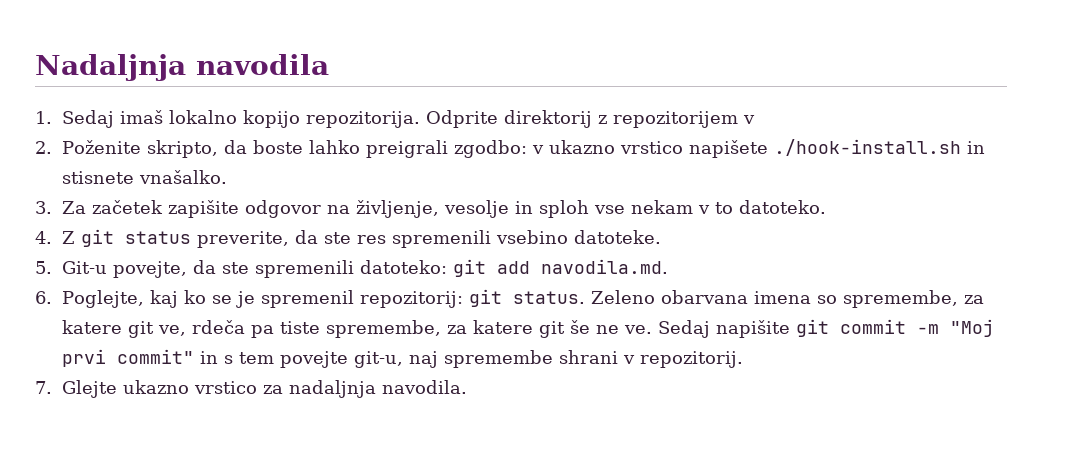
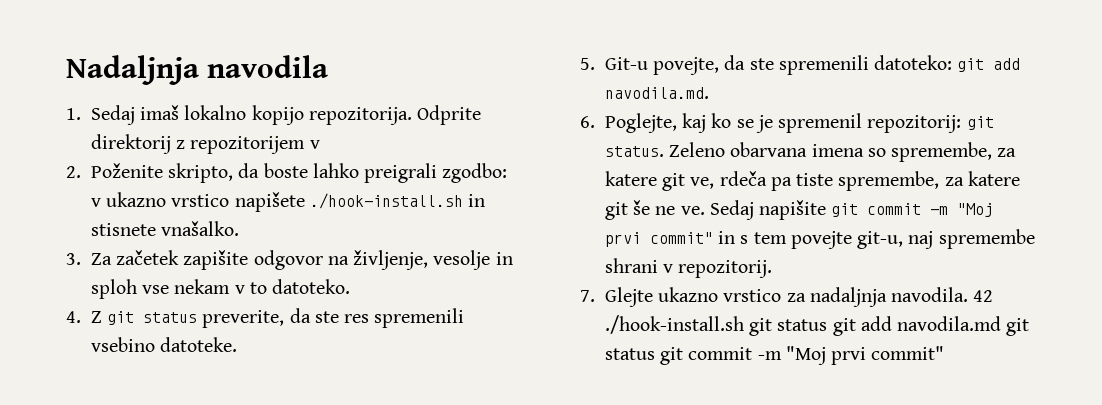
(468, 387) none -> [973,290,994,302] [604,315,1030,336] [604,346,945,365] 42 ./hook-install.sh git status git add navodila.md git status git commit -m "Moj prvi commit"

